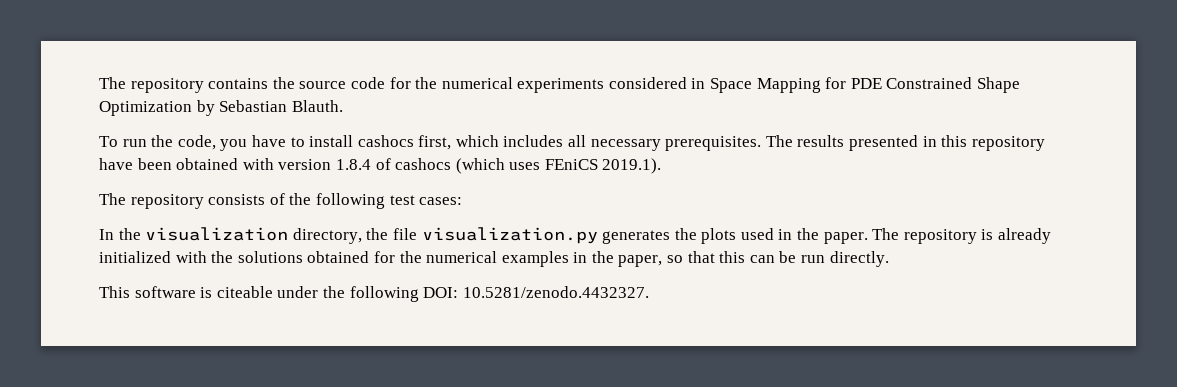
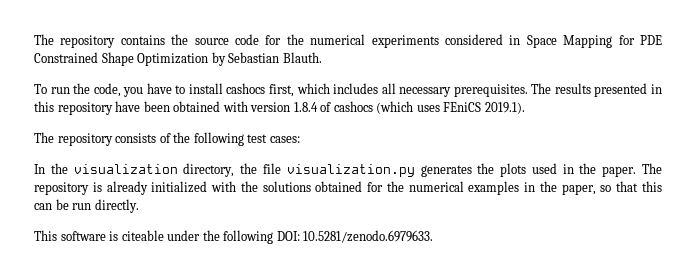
[462,286,649,298] 10.5281/zenodo.4432327. -> [303,230,434,243] 10.5281/zenodo.6979633.

